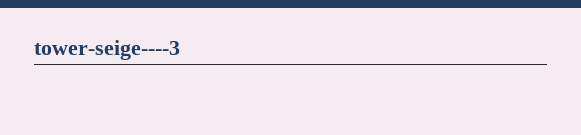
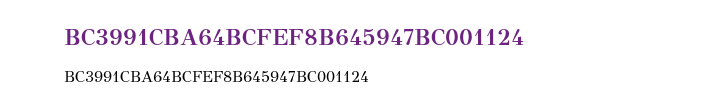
[34,40,180,60] tower-seige----3 -> [64,28,524,46] [64,71,369,83] BC3991CBA64BCFEF8B645947BC001124 // BC3991CBA64BCFEF8B645947BC001124

